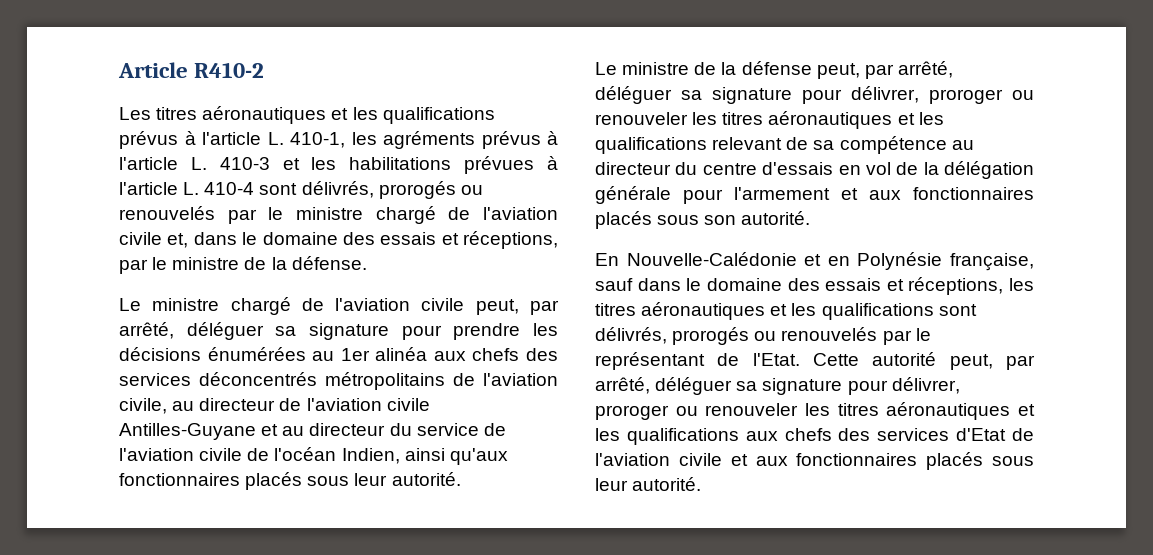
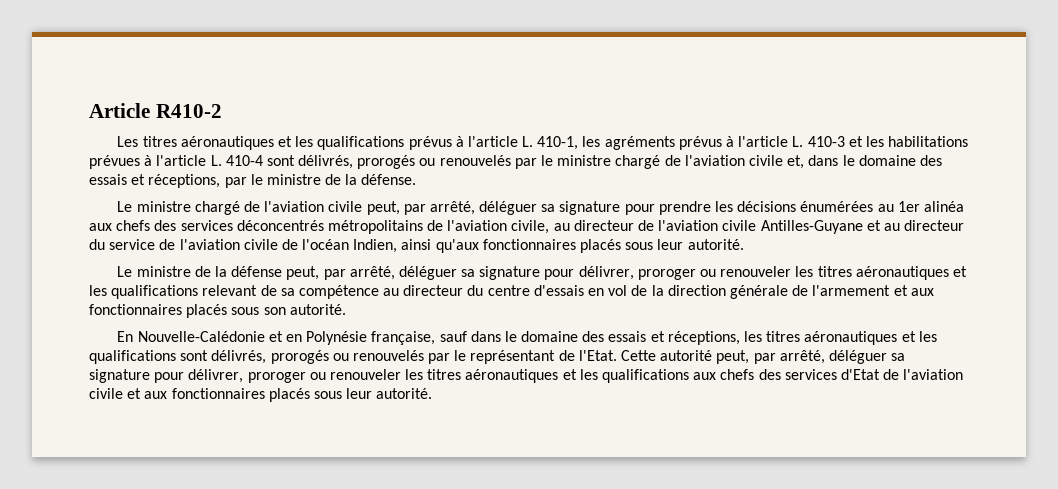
[944,161,1034,179] [595,186,723,204] délégation générale pour -> [667,285,809,299] direction générale de

